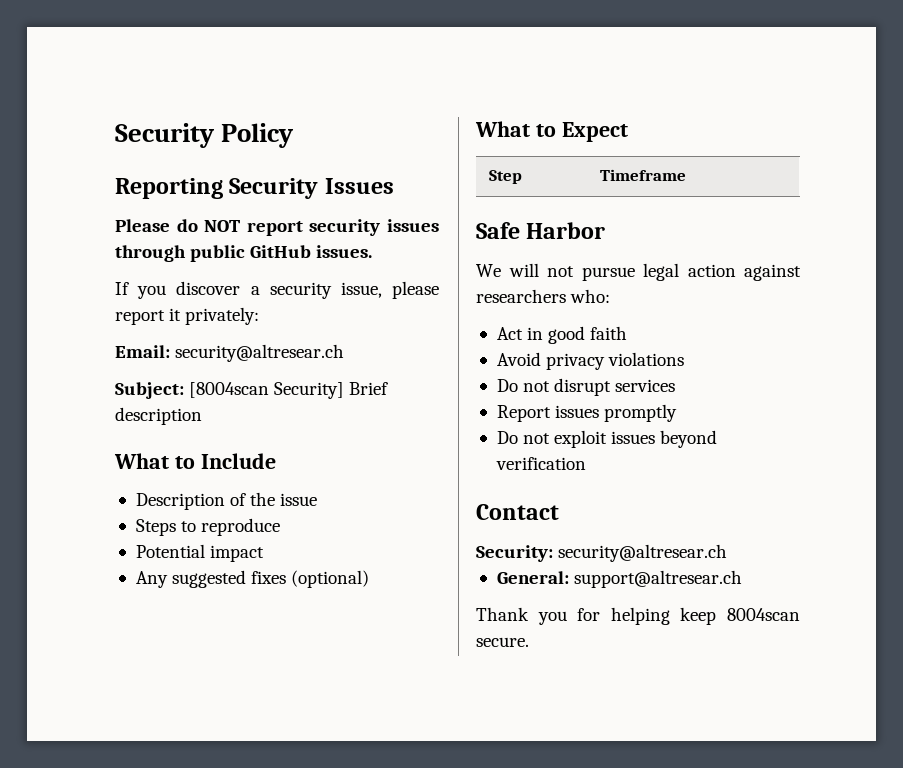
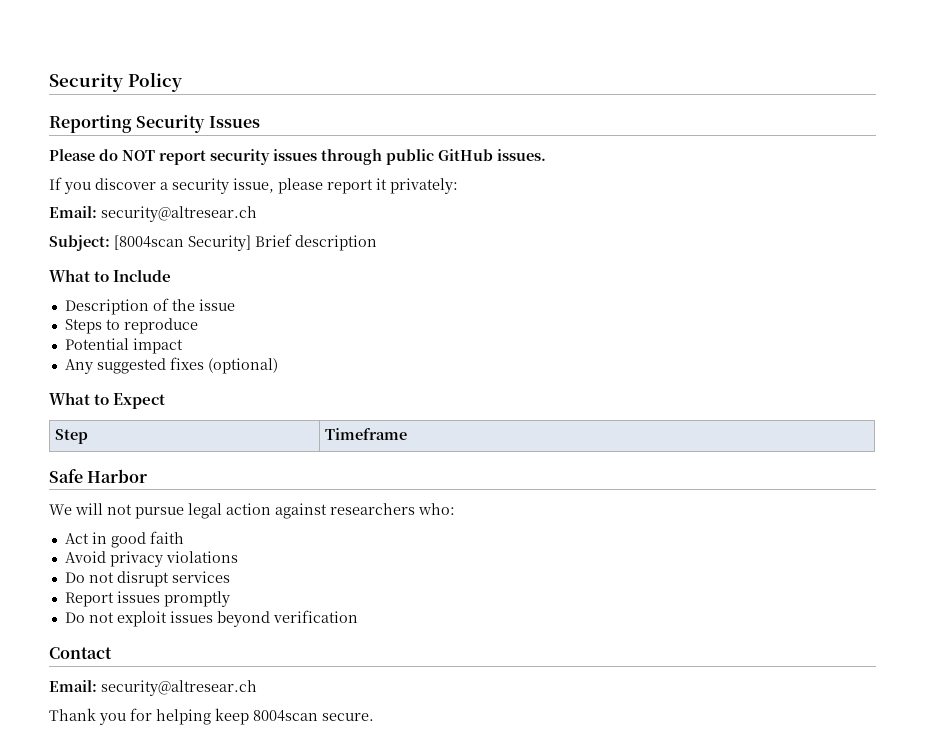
[476,544,728,562] [496,570,743,588] Security: security@altresear.ch // General: support@altresear.ch -> [49,680,257,696] Email: security@altresear.ch

